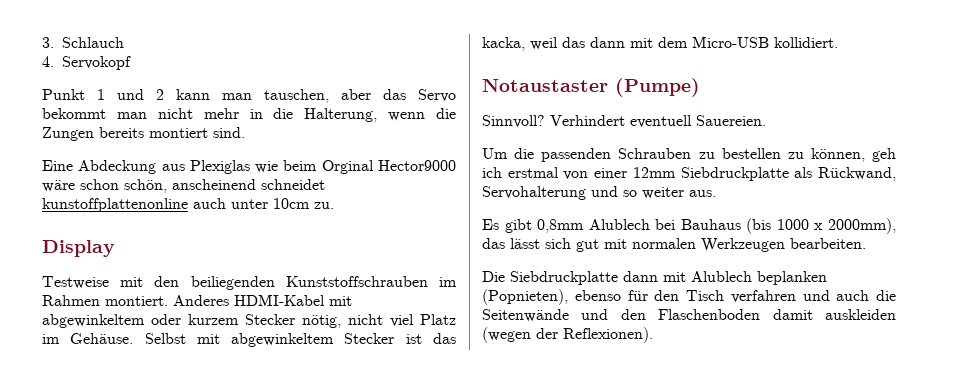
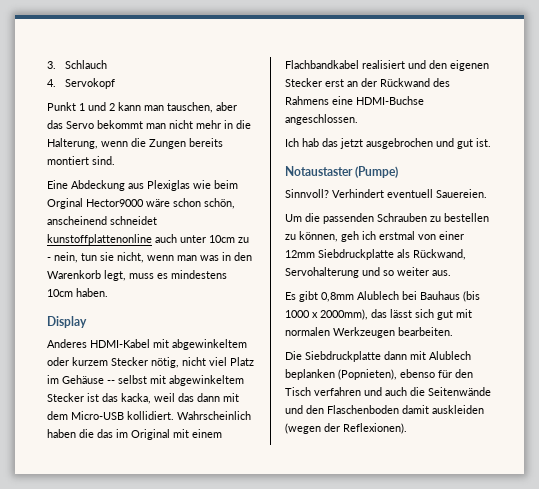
[314,202,334,209] [42,240,115,257] [42,276,457,290] [42,295,168,306] zu. // Display // Testweise mit den beiliegenden Kunststoffschrauben im Rahmen montiert. -> [238,237,249,243] [47,252,252,263] [47,270,227,281] [47,288,108,297] [47,316,87,328] zu - nein, tun sie nicht, wenn man was in den Warenkorb legt, muss es mindestens 10cm haben. // Display //
[70,333,186,344] Gehäuse. Selbst -> [62,375,147,384] Gehäuse -- selbst
(838, 42) none -> [177,411,251,420] [47,429,222,440] [285,60,489,71] [285,78,450,87] [285,96,424,105] [285,114,358,125] [285,138,491,149] Wahrscheinlich haben die das im Original mit einem Flachbandkabel realisiert und den eigenen Stecker erst an der Rückwand des Rahmens eine HDMI-Buchse angeschlossen. // Ich hab das jetzt ausgebrochen und gut ist.

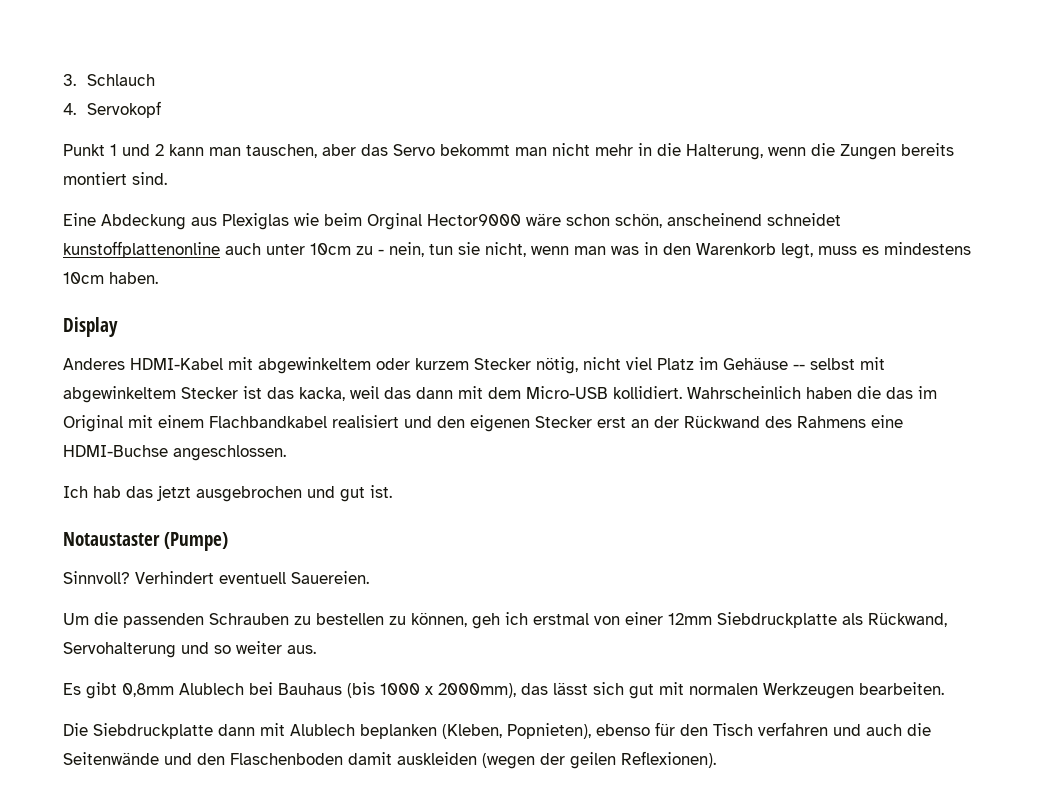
[338,369,397,380] (Popnieten), -> [442,723,591,739] (Kleben, Popnieten),
(340, 427) none -> [570,752,616,769] geilen

